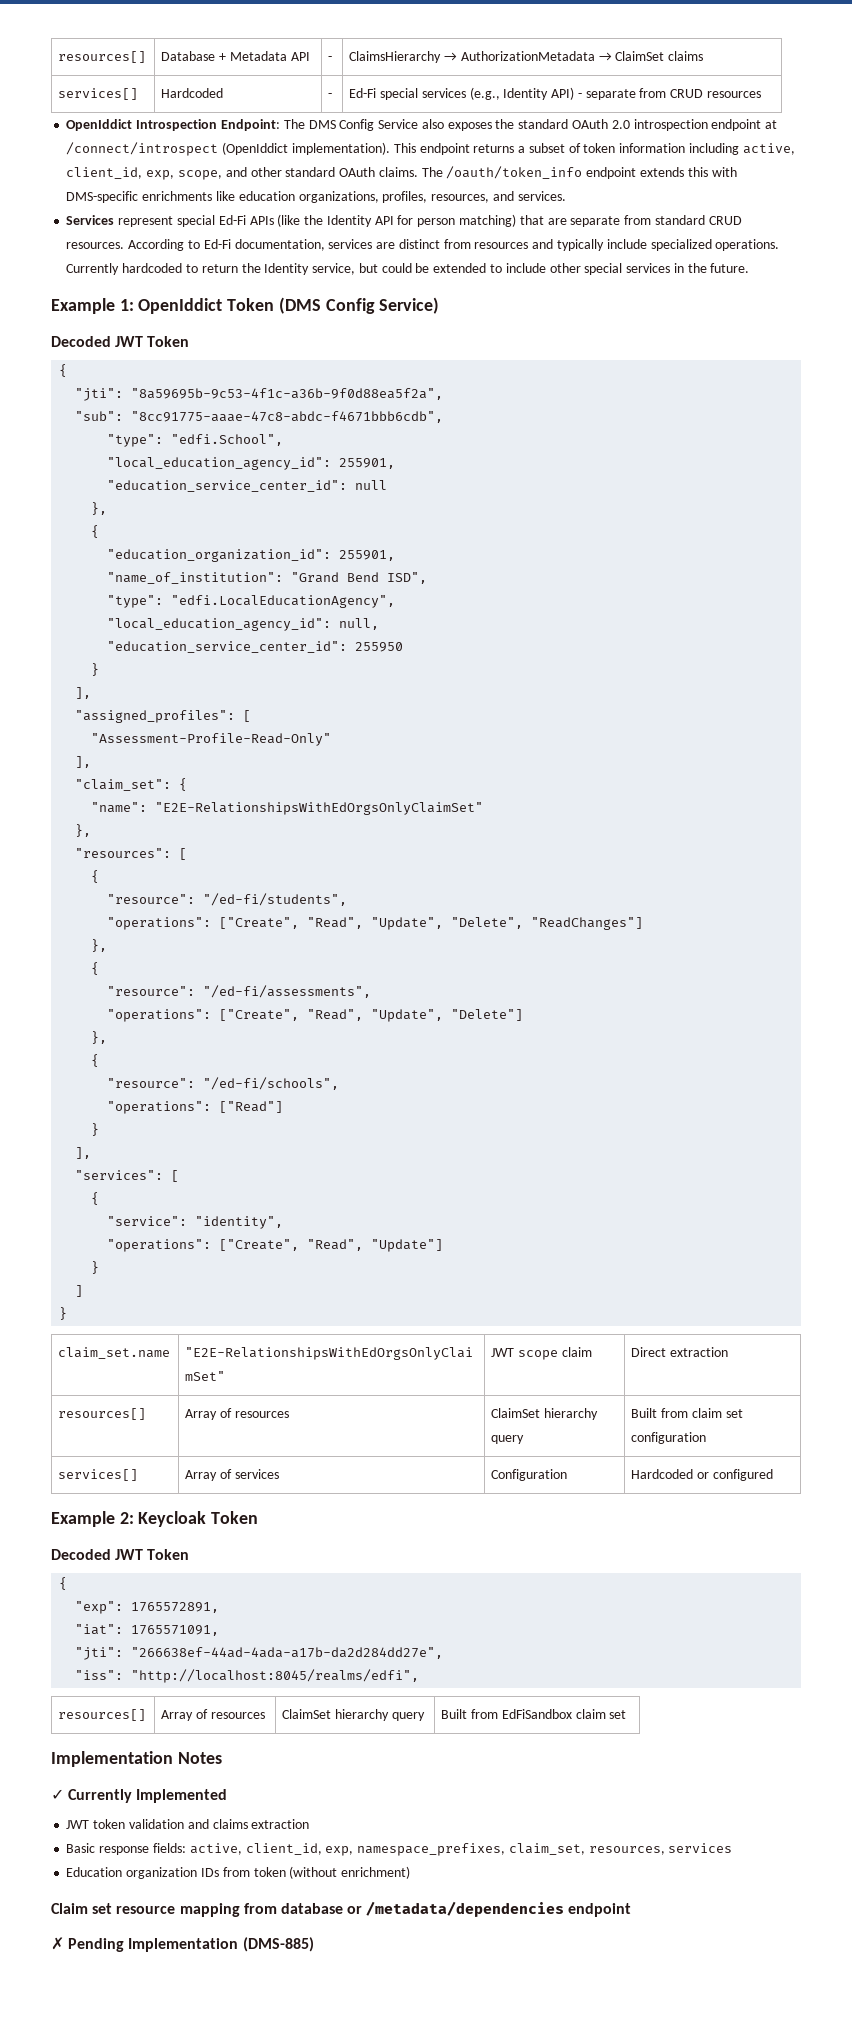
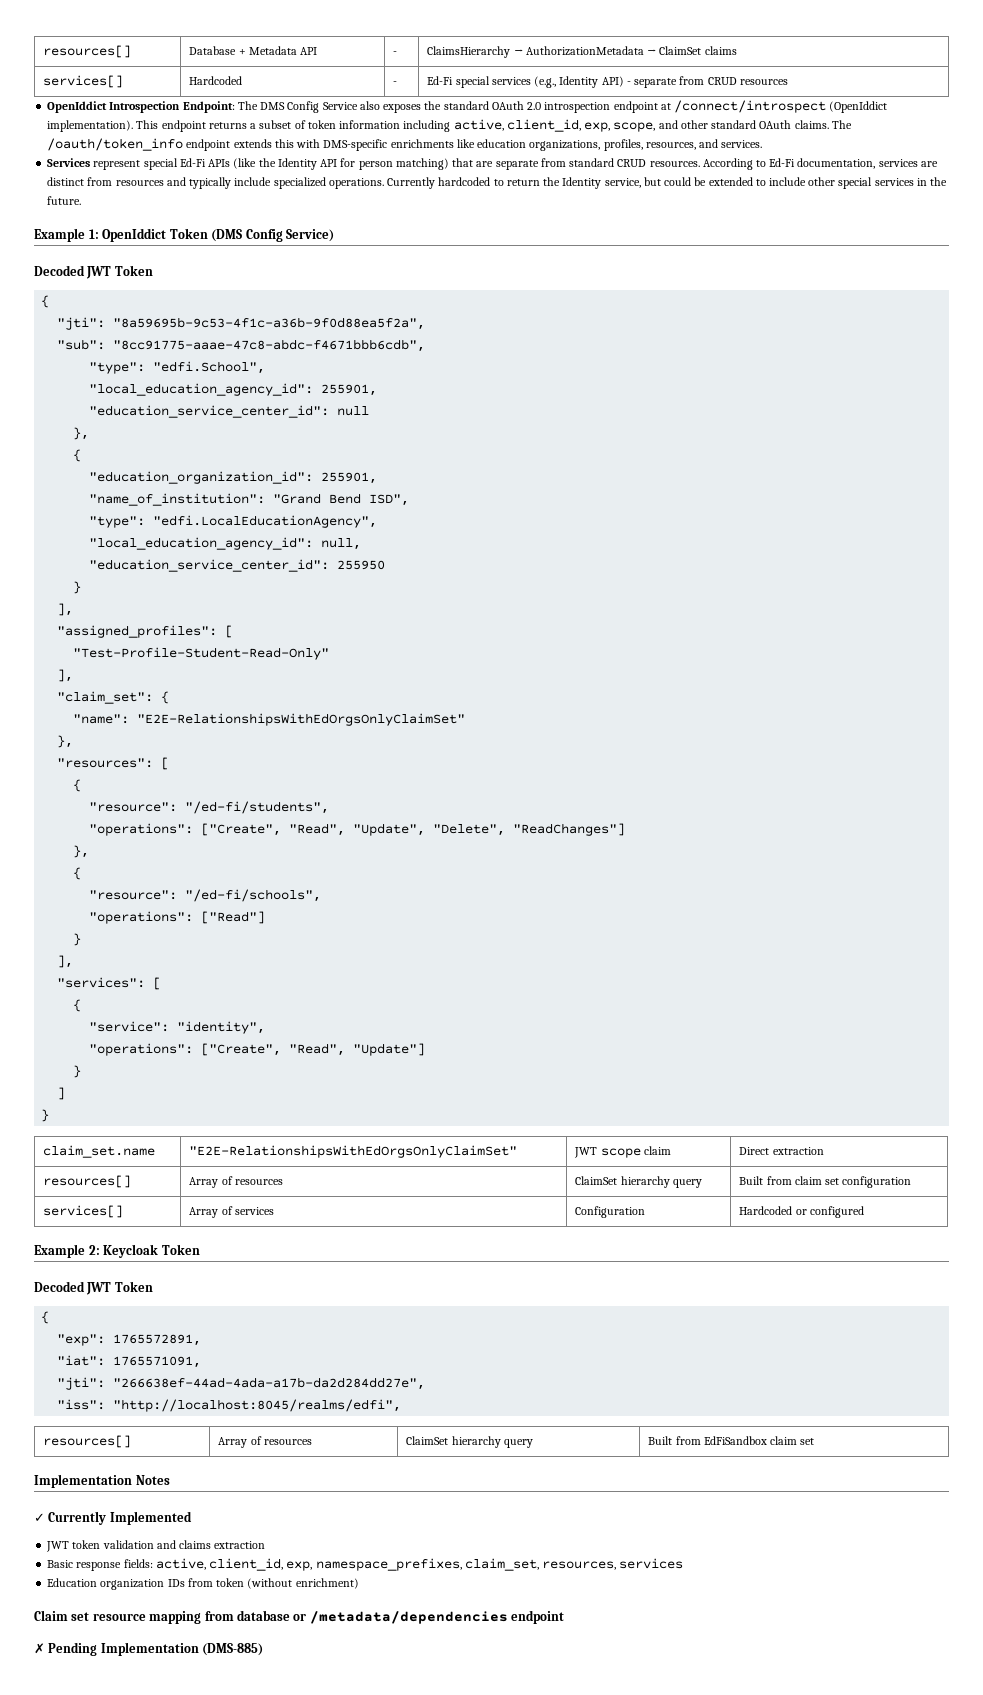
[91,733,332,746] "Assessment-Profile-Read-Only" -> [73,647,330,660] "Test-Profile-Student-Read-Only"
[107,985,372,998] [107,1009,524,1022] [91,1031,108,1044] [91,1054,100,1067] // "resource": "/ed-fi/assessments", // "operations": ["Create", "Read", "Update", "Delete"] // }, // { -> (82, 873) none

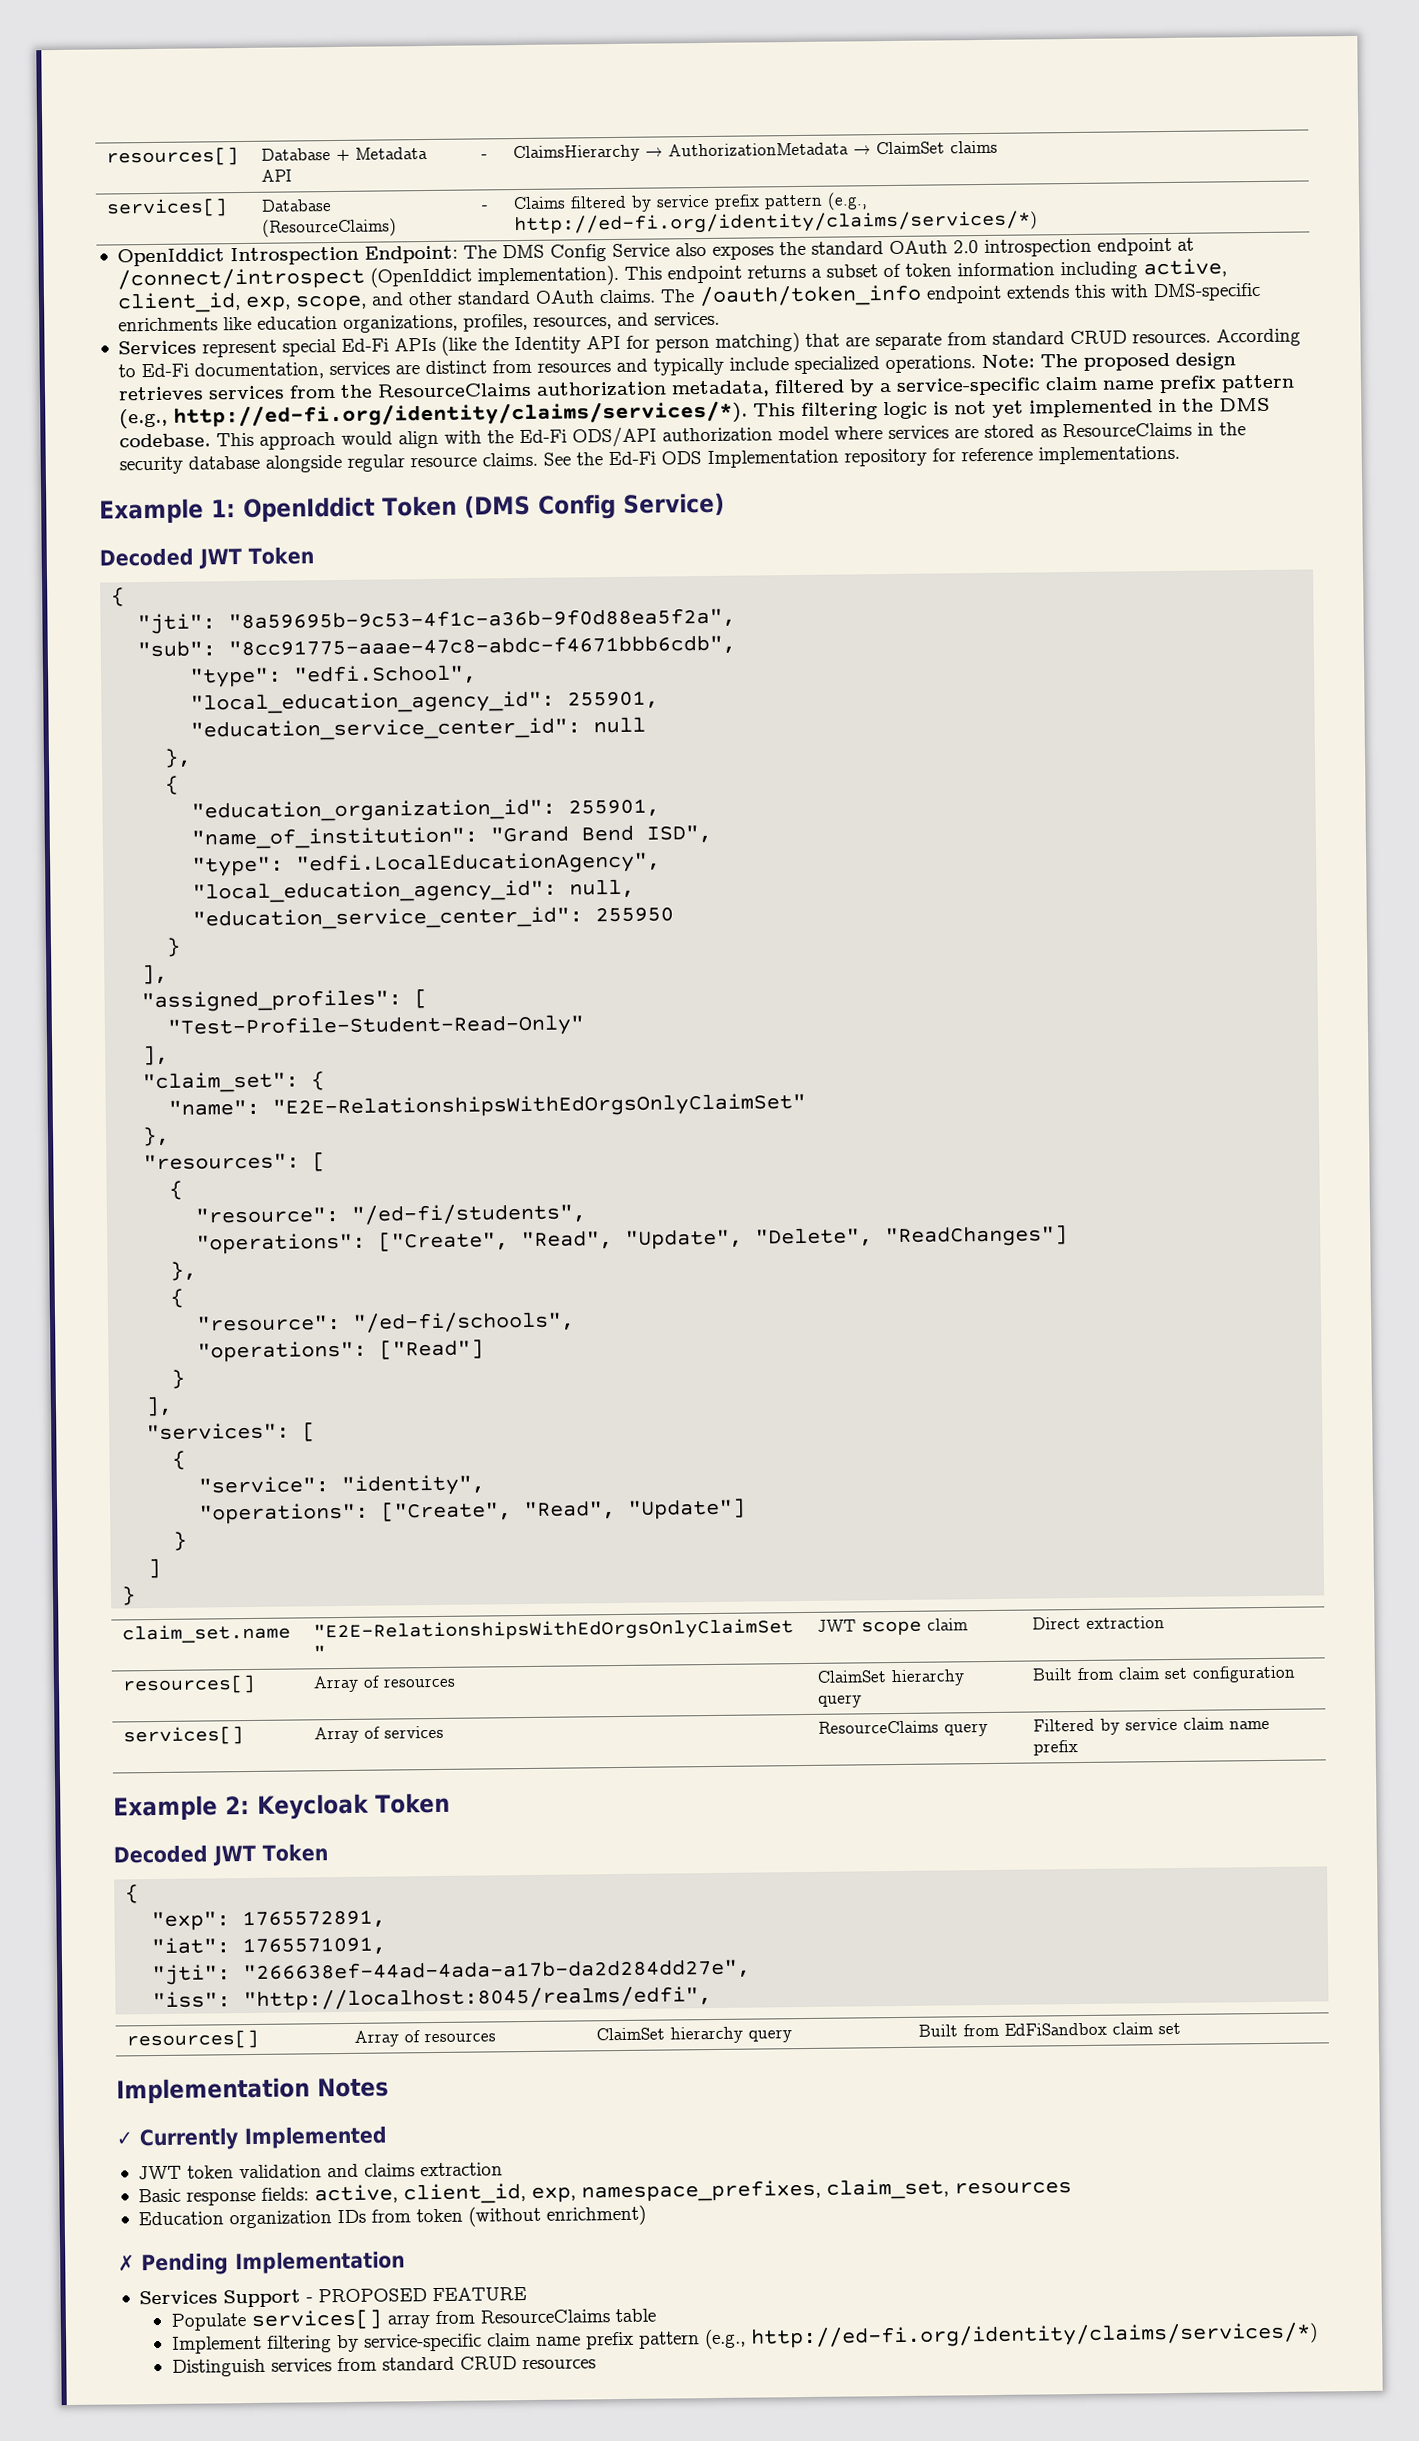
[189,76,243,85] [393,81,398,85] [427,76,788,88] Hardcoded | - | Ed-Fi special services (e.g., Identity API) - separate from CRUD resources -> [261,199,333,212] [262,218,398,238] [482,205,490,210] [513,192,869,212] [514,210,1039,236] Database (ResourceClaims) | - | Claims filtered by service prefix pattern (e.g., http://ed-fi.org/identity/claims/services/*)
[387,177,948,189] [47,196,82,205] Currently hardcoded to return the Identity service, but could be extended to include other special services in the future. -> [980,352,1236,371] [117,374,1295,401] [118,397,1270,429] [118,422,1246,450] [118,445,1180,475] Note: The proposed design retrieves services from the ResourceClaims authorization metadata, filtered by a service-specific claim name prefix pattern (e.g., http://ed-fi.org/identity/claims/services/*). This filtering logic is not yet implemented in the DMS codebase. This approach would align with the Ed-Fi ODS/API authorization model where services are stored as ResourceClaims in the security database alongside regular resource claims. See the Ed-Fi ODS Implementation repository for reference implementations.
[575,1206,646,1218] [739,1206,864,1218] Configuration | Hardcoded or configured -> [818,1720,989,1737] [1033,1717,1271,1735] [1033,1740,1079,1756] ResourceClaims query | Filtered by service claim name prefix
[542,1558,684,1570] resources, services -> [953,2181,1072,2195] resources
[34,1610,564,1624] [34,1642,264,1656] Claim set resource mapping from database or /metadata/dependencies endpoint // ✗ Pending Implementation (DMS-885) -> [118,2251,405,2276] [138,2287,527,2308] [170,2308,656,2331] [171,2322,1318,2354] [171,2356,596,2377] ✗ Pending Implementation // Services Support - PROPOSED FEATURE // Populate services[] array from ResourceClaims table // Implement filtering by service-specific claim name prefix pattern (e.g., http://ed-fi.org/identity/claims/services/*) // Distinguish services from standard CRUD resources

